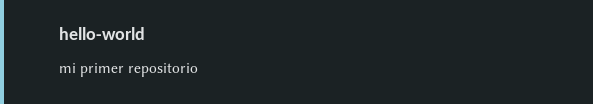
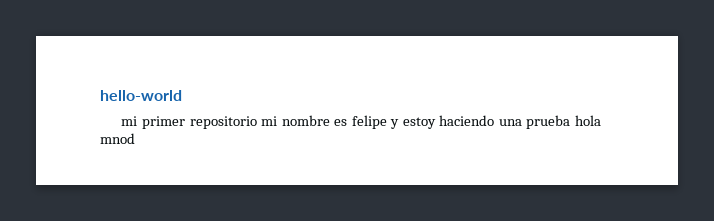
(199, 70) none -> [261,115,601,129] [100,133,135,144] mi nombre es felipe y estoy haciendo una prueba hola mnod

